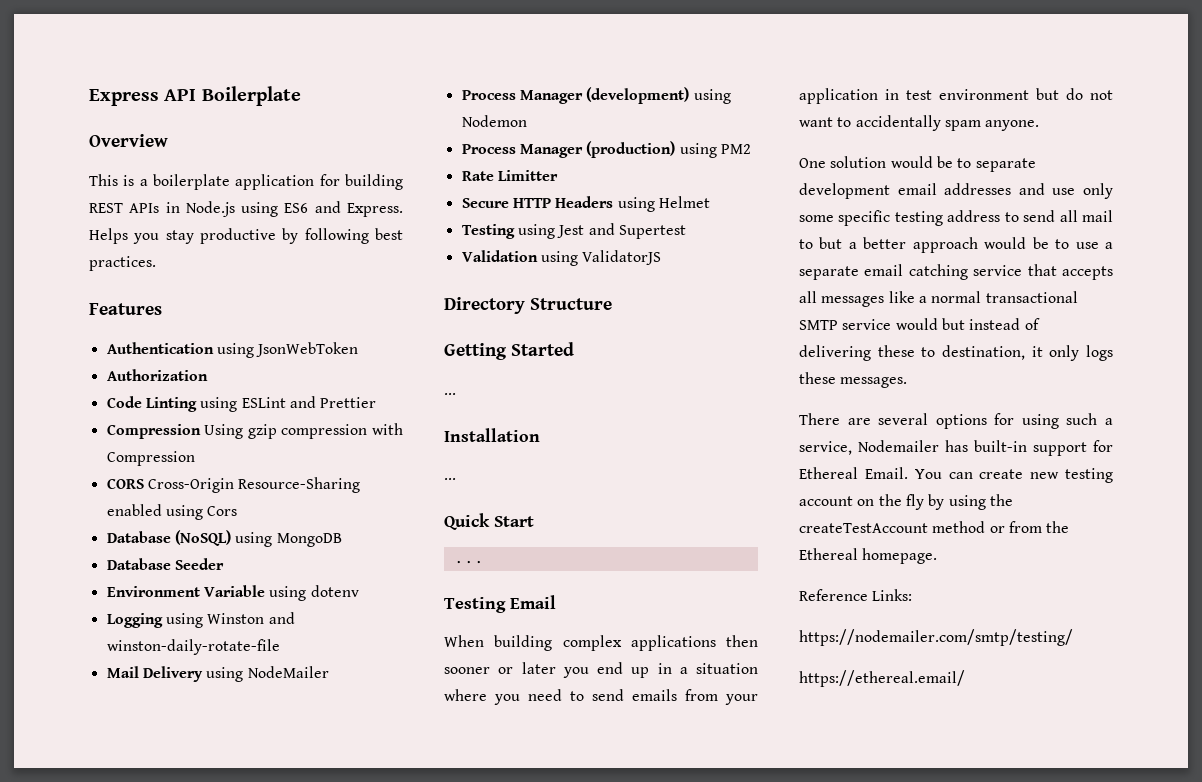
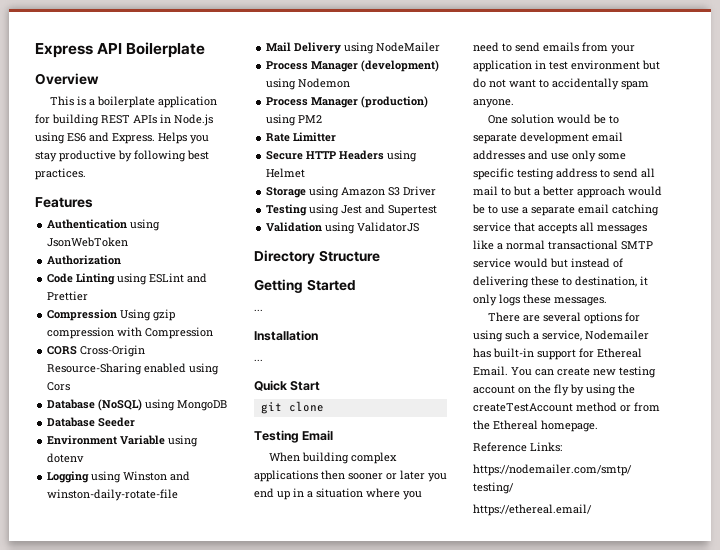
(710, 202) none -> [266,186,437,198] // Storage using Amazon S3 Driver
[453,560,484,564] ... -> [260,401,324,414] git clone

